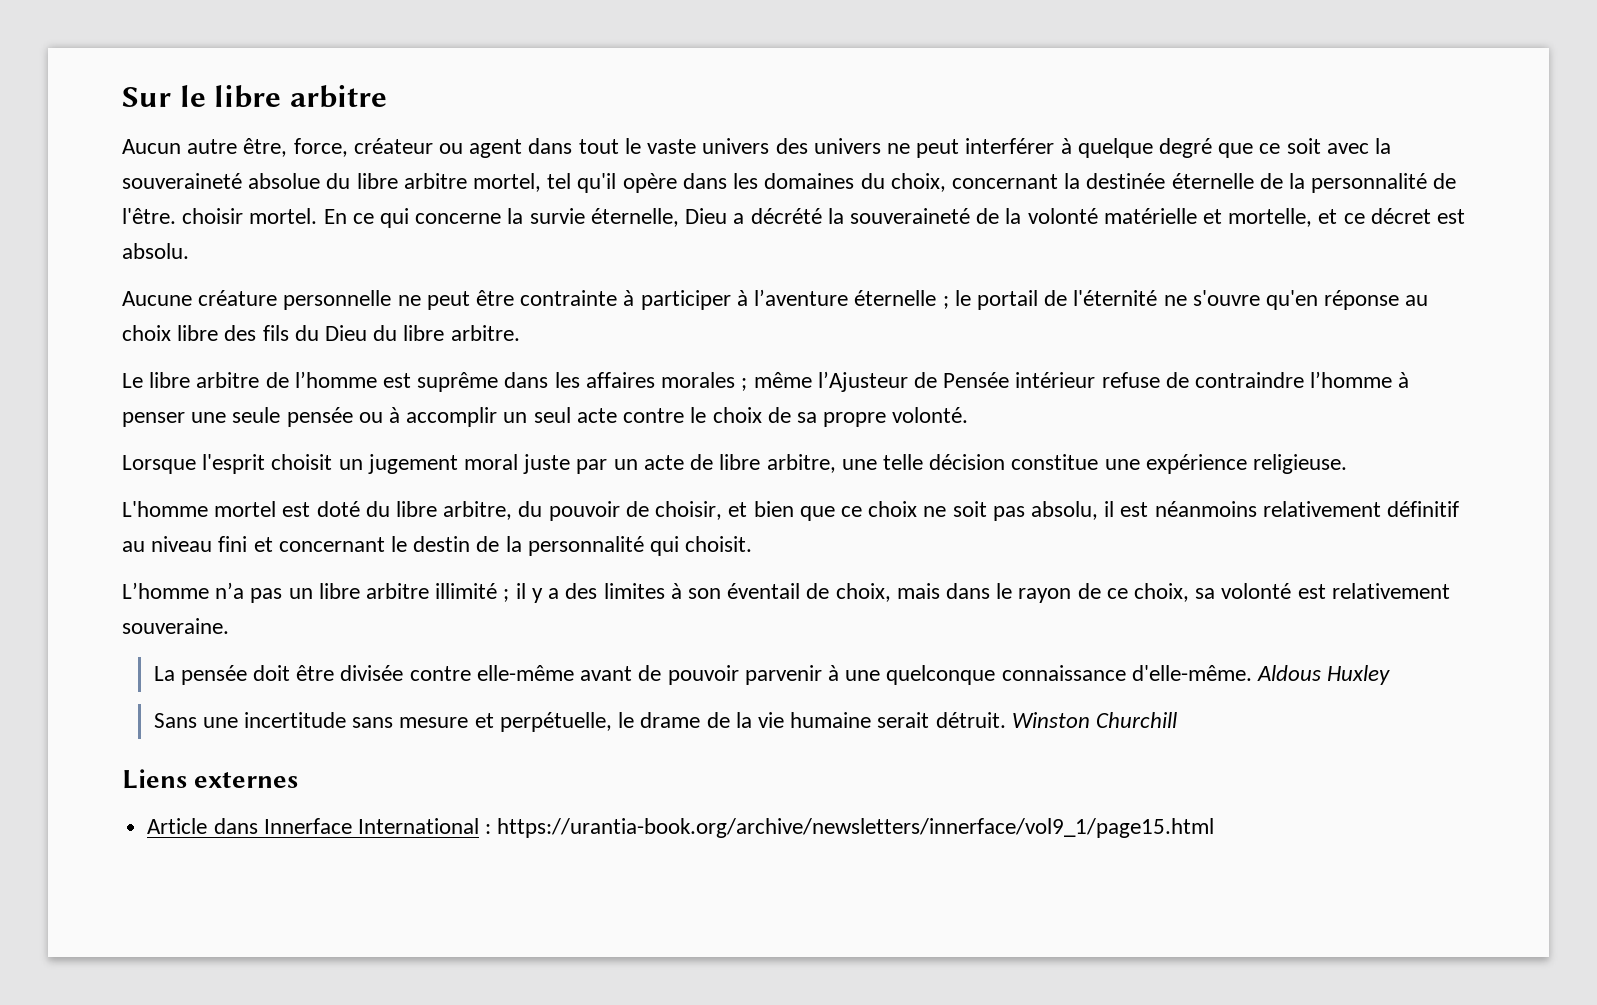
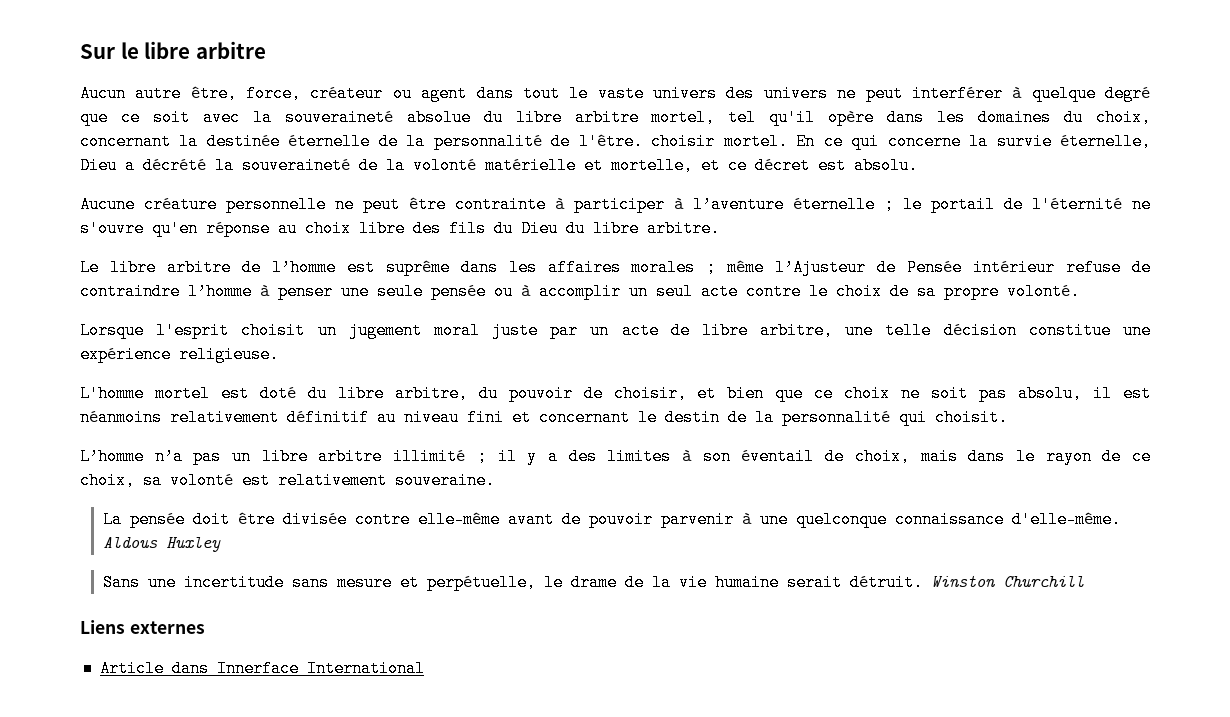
[485,818,1215,838] : https://urantia-book.org/archive/newsletters/innerface/vol9_1/page15.html -> (425, 668) none

